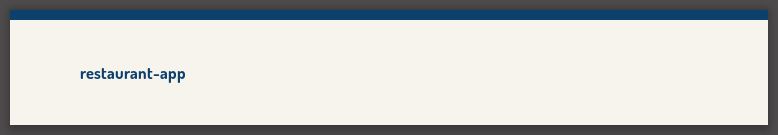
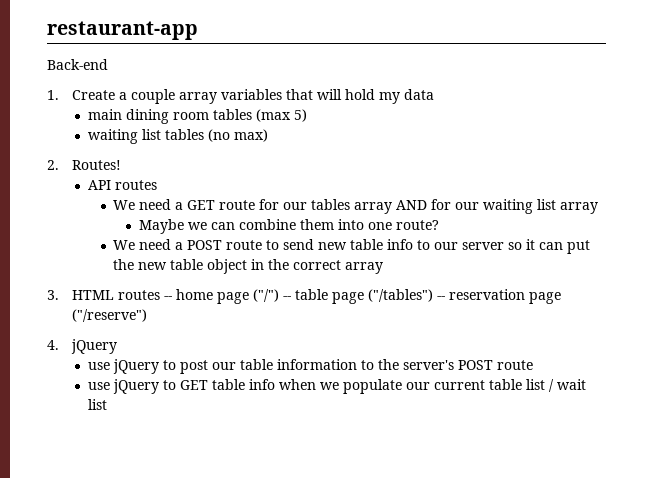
(186, 75) none -> [47,59,108,70] [47,89,435,104] [87,109,307,124] [87,129,268,144] [47,160,122,170] [87,180,157,190] [113,199,599,214] [138,219,439,234] [113,239,591,254] [113,259,384,274] [47,289,562,304] [72,309,148,322] [47,339,118,354] [87,359,533,374] [87,379,586,394] [87,399,107,410] // Back-end // 1. Create a couple array variables that will hold my data // main dining room tables (max 5) // waiting list tables (no max) // 2. Routes! // API routes // We need a GET route for our tables array AND for our waiting list array // Maybe we can combine them into one route? // We need a POST route to send new table info to our server so it can put the new table object in the correct array // 3. HTML routes -- home page ("/") -- table page ("/tables") -- reservation page ("/reserve") // 4. jQuery // use jQuery to post our table information to the server's POST route // use jQuery to GET table info when we populate our current table list / wait list

